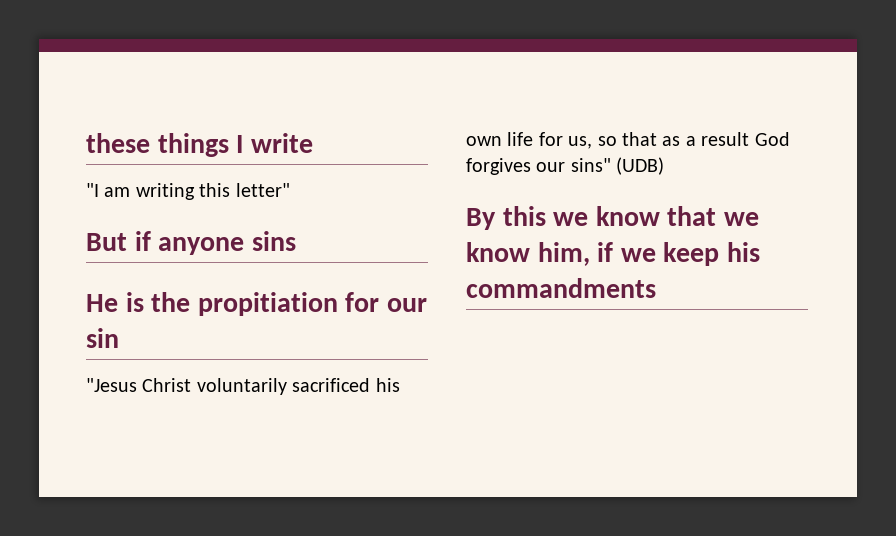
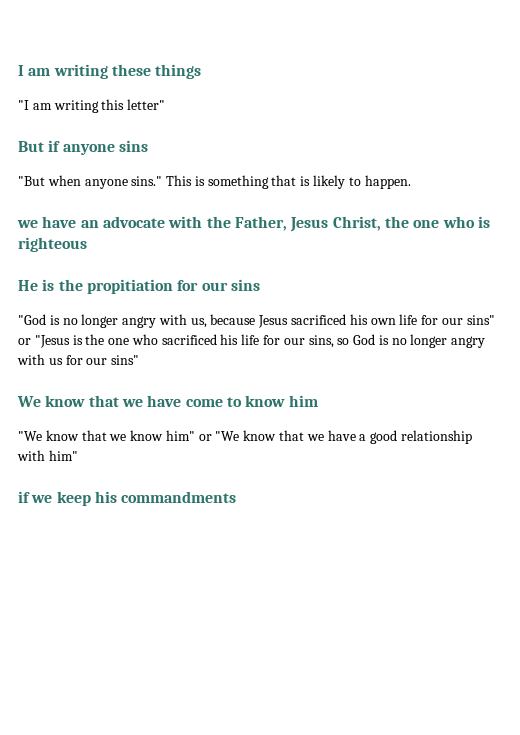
(86, 143) none -> [18,64,108,79] I am writing
[236,133,313,153] I write -> (202, 71) none
(296, 241) none -> [18,175,411,189] [17,216,490,232] [18,237,87,252] // "But when anyone sins." This is something that is likely to happen. // we have an advocate with the Father, Jesus Christ, the one who is righteous
[86,328,119,348] [86,378,287,395] sin // "Jesus Christ voluntarily -> [230,279,260,291] [18,314,289,328] sins // "God is no longer angry with us, because Jesus
[568,132,790,149] [466,157,665,175] [466,206,759,230] [466,242,590,266] us, so that as a result God forgives our sins" (UDB) // By this we know that we know him, -> [441,315,495,325] [18,334,486,348] [17,354,140,365] [17,395,318,407] [18,430,472,444] [17,450,78,461] our sins" or "Jesus is the one who sacrificed his life for our sins, so God is no longer angry with us for our sins" // We know that we have come to know him // "We know that we know him" or "We know that we have a good relationship with him" //

